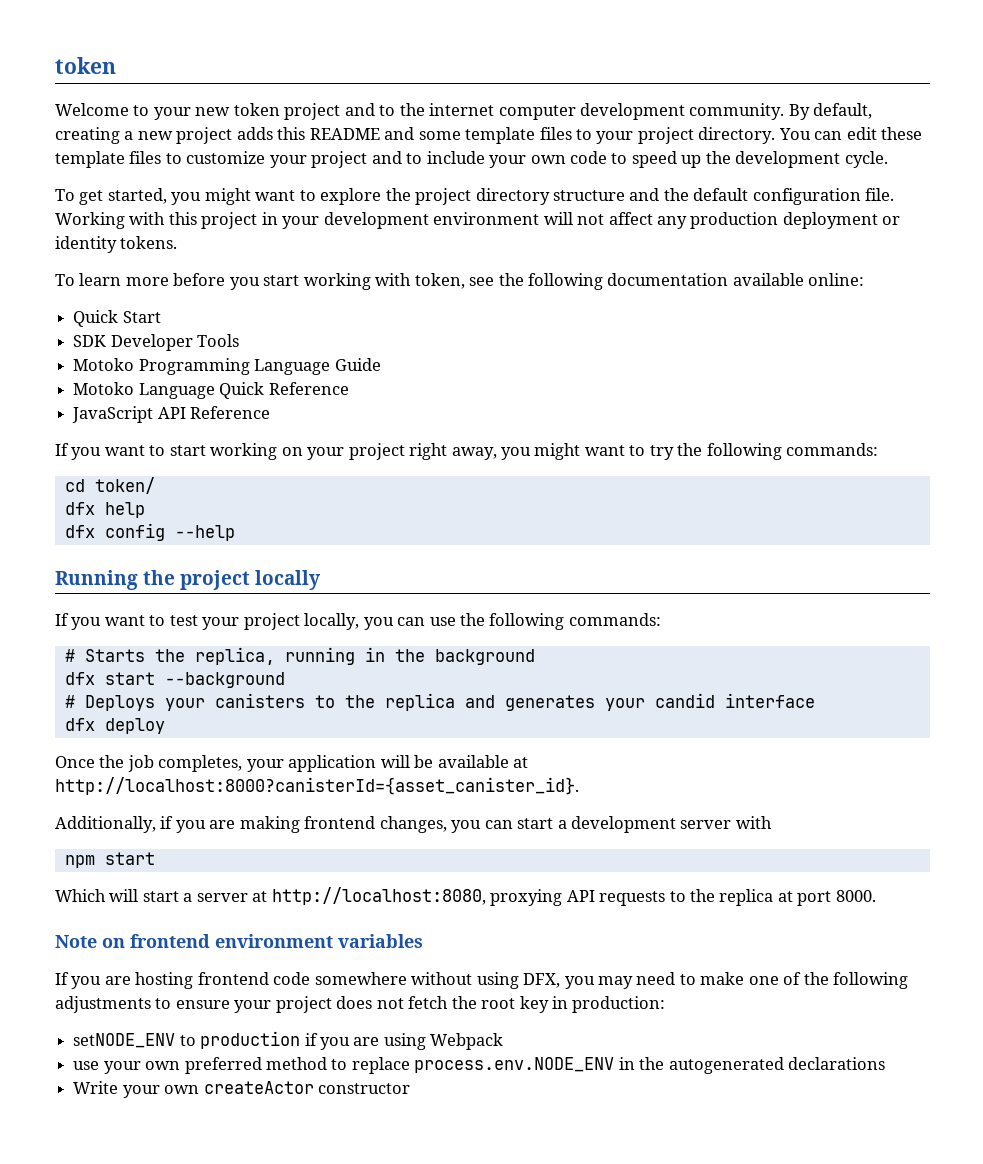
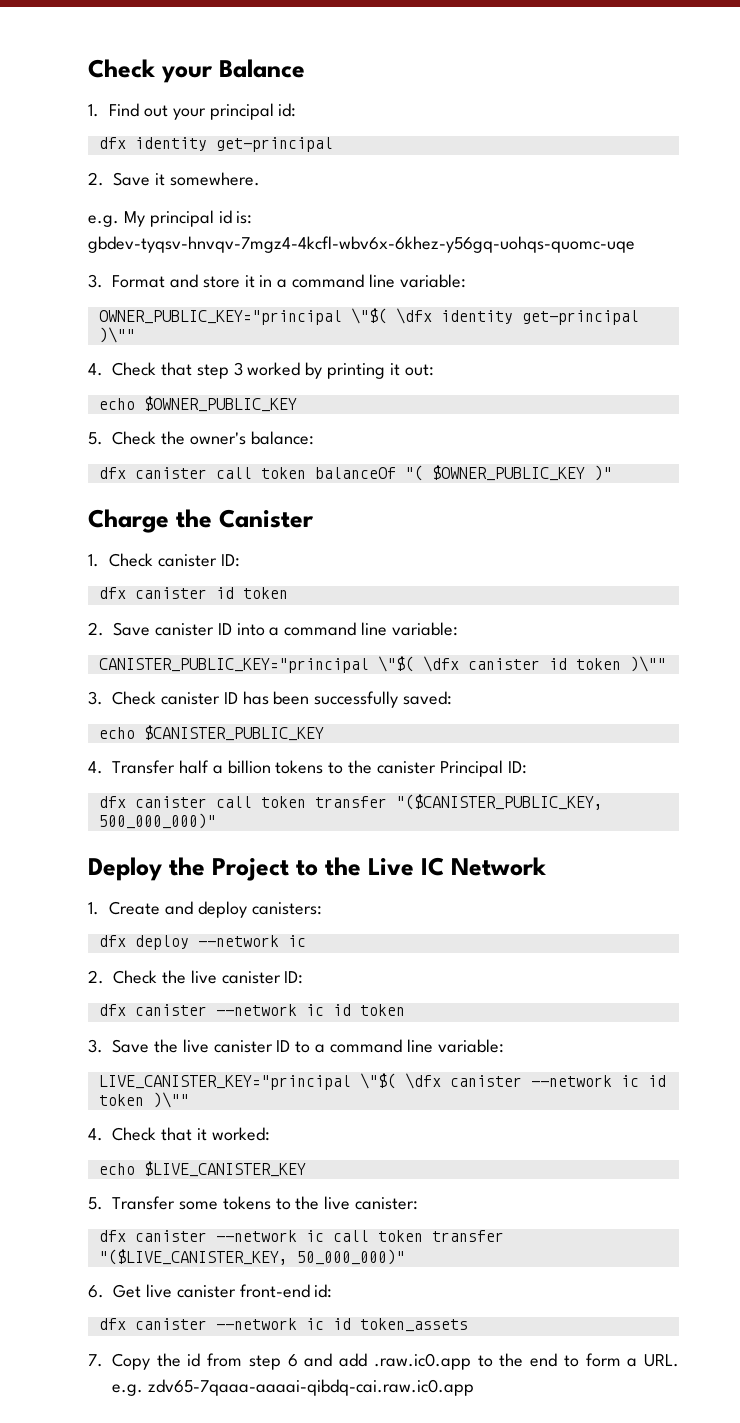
[55,57,116,74] [55,103,873,120] [55,127,923,144] [55,151,888,168] [55,188,895,205] [55,212,901,229] [55,236,178,253] [55,273,865,290] [73,310,161,327] [73,334,240,351] [73,358,381,375] [73,382,349,399] [72,406,271,423] [55,443,879,460] [64,477,155,494] [64,502,145,518] [64,523,235,541] [55,570,321,590] [55,613,661,630] [64,647,535,665] [64,672,285,688] [64,693,815,711] [64,718,165,734] [55,755,529,772] [55,777,579,795] [55,816,772,833] [64,852,155,868] [55,887,876,906] [55,934,423,948] [55,972,909,989] [55,996,666,1013] [73,1031,504,1050] [73,1057,886,1074] [73,1081,410,1098] token // Welcome to your new token project and to the internet computer development community. By default, creating a new project adds this README and some template files to your project directory. You can edit these template files to customize your project and to include your own code to speed up the development cycle. // To get started, you might want to explore the project directory structure and the default configuration file. Working with this project in your development environment will not affect any production deployment or identity tokens. // To learn more before you start working with token, see the following documentation available online: // Quick Start // SDK Developer Tools // Motoko Programming Language Guide // Motoko Language Quick Reference // JavaScript API Reference // If you want to start working on your project right away, you might want to try the following commands: // cd token/ // dfx help // dfx config --help // Running the project locally // If you want to test your project locally, you can use the following commands: // # Starts the replica, running in the background // dfx start --background // # Deploys your canisters to the replica and generates your candid interface // dfx deploy // Once the job completes, your application will be available at http://localhost:8000?canisterId={asset_canister_id}. // Additionally, if you are making frontend changes, you can start a development server with // npm start // Which will start a server at http://localhost:8080, proxying API requests to the replica at port 8000. // Note on frontend environment variables // If you are hosting frontend code somewhere without using DFX, you may need to make one of the following adjustments to ensure your project does not fetch the root key in production: // setNODE_ENV to production if you are using Webpack // use your own preferred method to replace process.env.NODE_ENV in the autogenerated declarations // Write your own createActor constructor -> [88,59,305,83] [88,103,297,120] [98,137,333,152] [88,172,260,186] [88,210,253,227] [88,236,635,253] [88,274,466,288] [98,308,639,325] [98,327,135,343] [88,362,434,379] [98,396,297,412] [88,431,314,445] [98,465,612,481] [88,509,314,533] [88,553,240,567] [98,587,288,599] [88,622,459,636] [98,656,666,673] [88,691,453,708] [98,725,324,741] [88,760,527,777] [98,794,603,810] [98,813,216,829] [88,857,547,881] [88,901,322,918] [98,935,306,950] [88,970,304,984] [98,1004,405,1016] [88,1039,504,1053] [98,1073,666,1090] [98,1092,189,1108] [88,1127,270,1141] [98,1161,306,1177] [88,1196,419,1210] [98,1230,504,1242] [98,1249,405,1265] [88,1284,333,1298] [98,1318,468,1332] [88,1353,680,1370] [112,1379,474,1396] Check your Balance // 1. Find out your principal id: // dfx identity get-principal // 2. Save it somewhere. // e.g. My principal id is: gbdev-tyqsv-hnvqv-7mgz4-4kcfl-wbv6x-6khez-y56gq-uohqs-quomc-uqe // 3. Format and store it in a command line variable: // OWNER_PUBLIC_KEY="principal \"$( \dfx identity get-principal )\"" // 4. Check that step 3 worked by printing it out: // echo $OWNER_PUBLIC_KEY // 5. Check the owner's balance: // dfx canister call token balanceOf "( $OWNER_PUBLIC_KEY )" // Charge the Canister // 1. Check canister ID: // dfx canister id token // 2. Save canister ID into a command line variable: // CANISTER_PUBLIC_KEY="principal \"$( \dfx canister id token )\"" // 3. Check canister ID has been successfully saved: // echo $CANISTER_PUBLIC_KEY // 4. Transfer half a billion tokens to the canister Principal ID: // dfx canister call token transfer "($CANISTER_PUBLIC_KEY, 500_000_000)" // Deploy the Project to the Live IC Network // 1. Create and deploy canisters: // dfx deploy --network ic // 2. Check the live canister ID: // dfx canister --network ic id token // 3. Save the live canister ID to a command line variable: // LIVE_CANISTER_KEY="principal \"$( \dfx canister --network ic id token )\"" // 4. Check that it worked: // echo $LIVE_CANISTER_KEY // 5. Transfer some tokens to the live canister: // dfx canister --network ic call token transfer "($LIVE_CANISTER_KEY, 50_000_000)" // 6. Get live canister front-end id: // dfx canister --network ic id token_assets // 7. Copy the id from step 6 and add .raw.ic0.app to the end to form a URL. e.g. zdv65-7qaaa-aaaai-qibdq-cai.raw.ic0.app

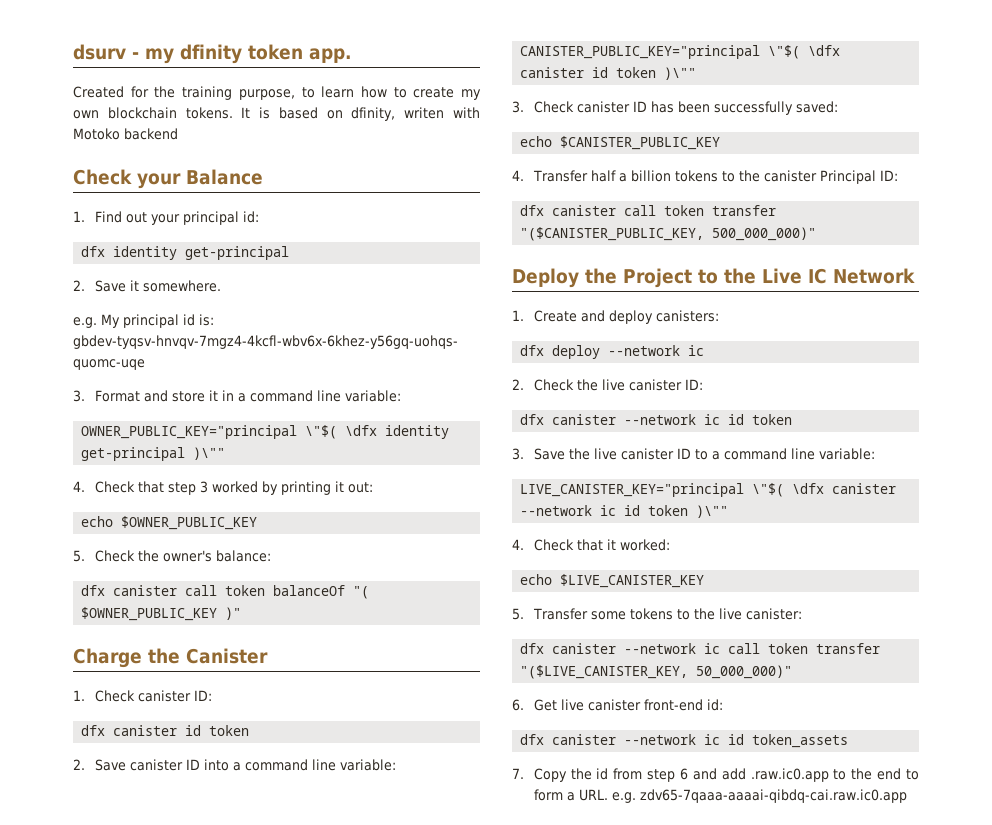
(88, 68) none -> [73,44,352,64] [73,86,481,100] [73,107,480,121] [73,128,178,140] dsurv - my dfinity token app. // Created for the training purpose, to learn how to create my own blockchain tokens. It is based on dfinity, writen with Motoko backend //

